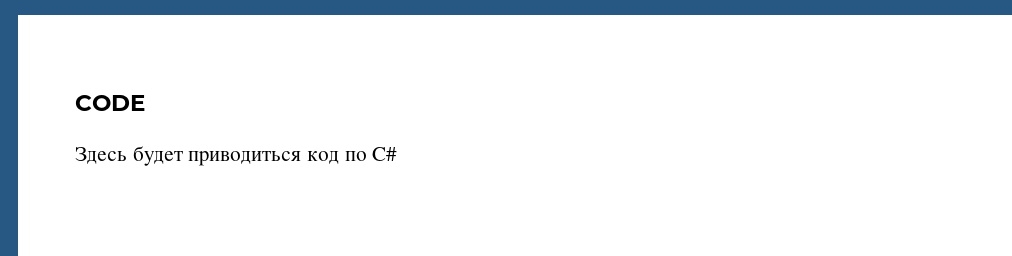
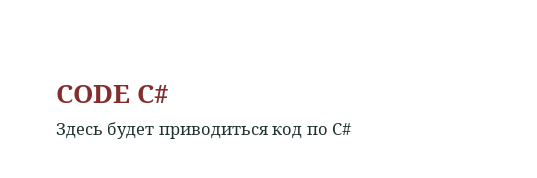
(145, 103) none -> [137,85,170,103] C#

